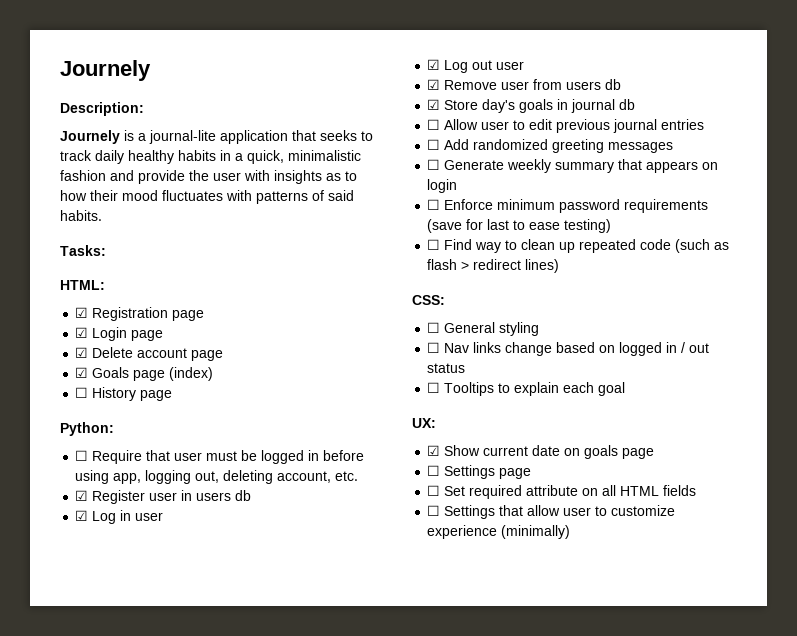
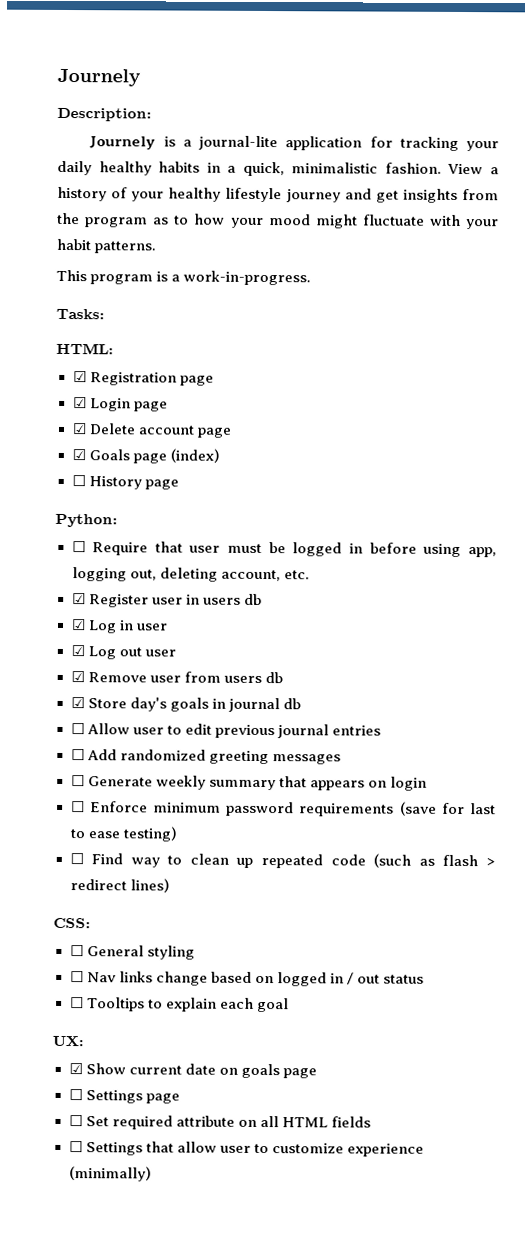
[292,130,373,141] [60,150,92,161] that seeks to track -> [369,136,500,152] for tracking your
[60,170,357,184] [60,190,354,204] [60,210,102,221] fashion and provide the user with insights as to how their mood fluctuates with patterns of said habits. -> [384,162,499,175] [57,186,499,203] [57,212,500,230] [56,238,157,254] [56,269,312,286] fashion. View a history of your healthy lifestyle journey and get insights from the program as to how your mood might fluctuate with your habit patterns. // This program is a work-in-progress.

